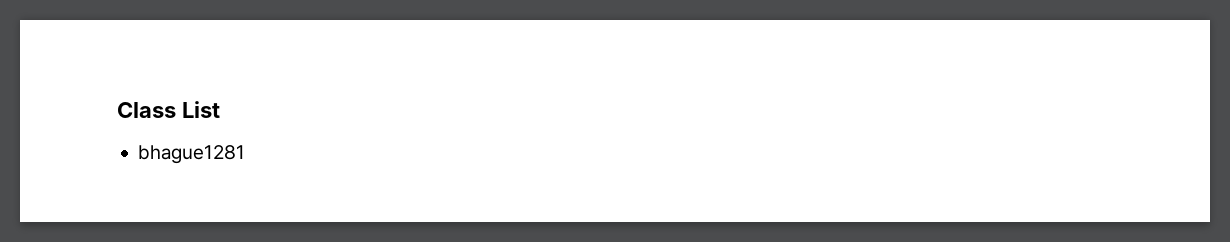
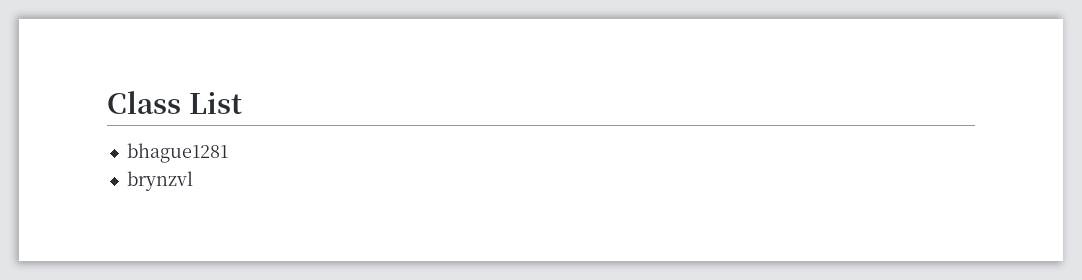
(246, 154) none -> [126,171,193,191] // brynzvl

